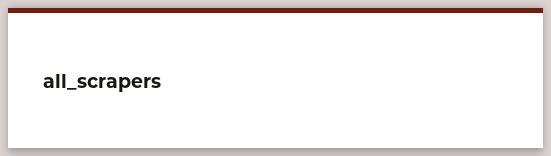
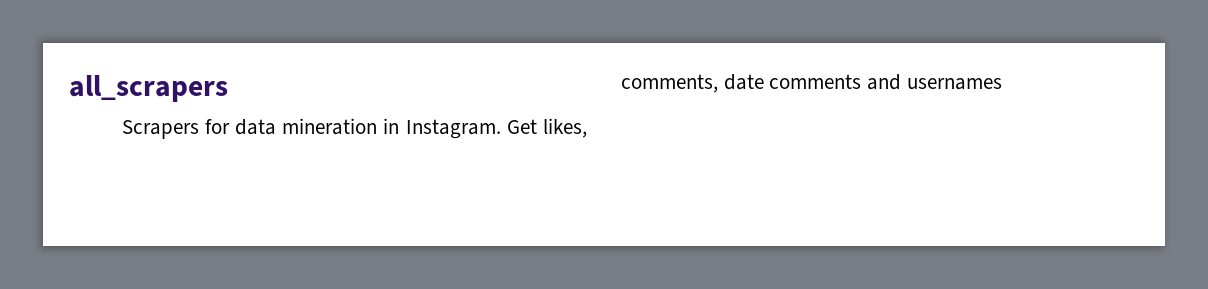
(161, 83) none -> [121,118,587,139] [621,74,1002,93] // Scrapers for data mineration in Instagram. Get likes, comments, date comments and usernames

